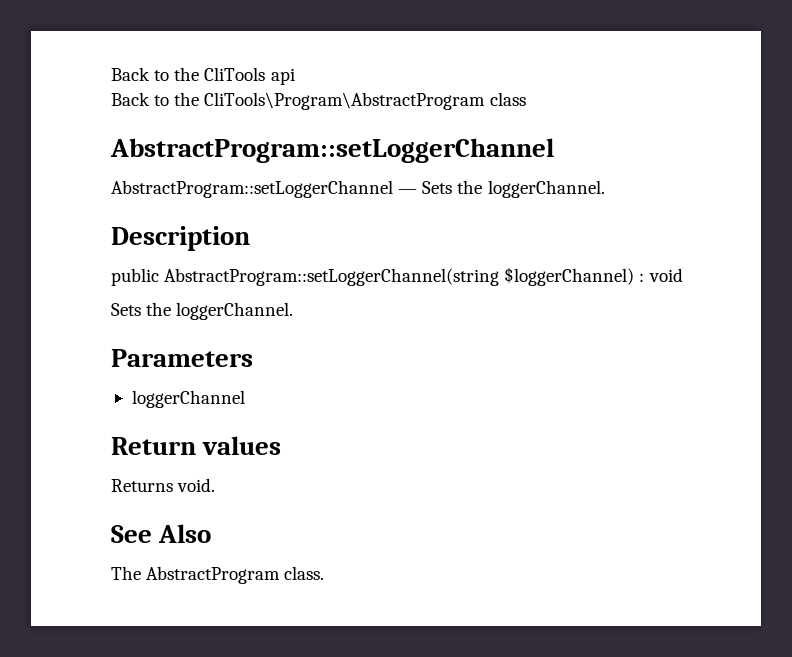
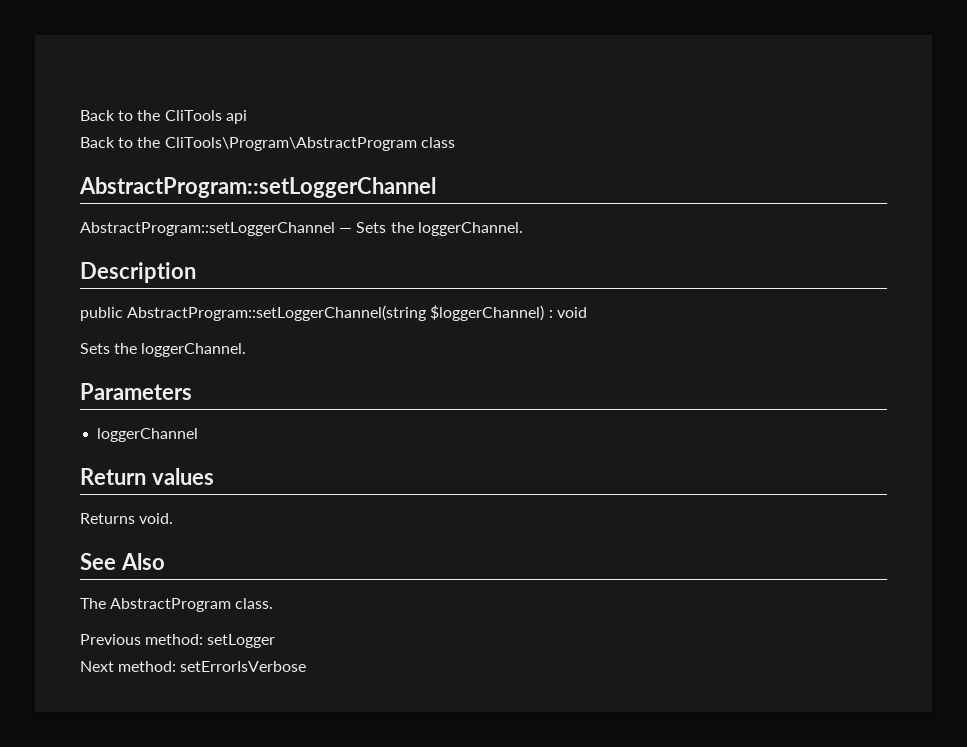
(325, 573) none -> [80,634,276,648] [80,661,307,672] // Previous method: setLogger // Next method: setErrorIsVerbose

